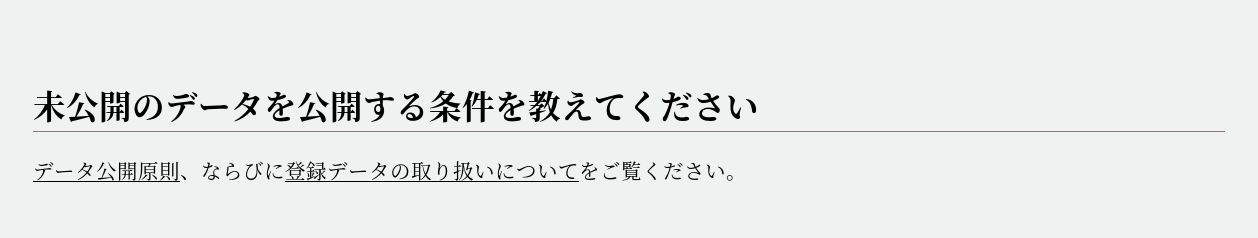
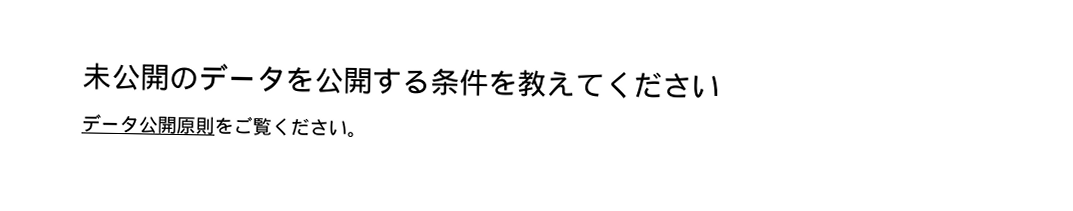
[180,161,579,181] 、ならびに登録データの取り扱いについて -> (215, 125) none

